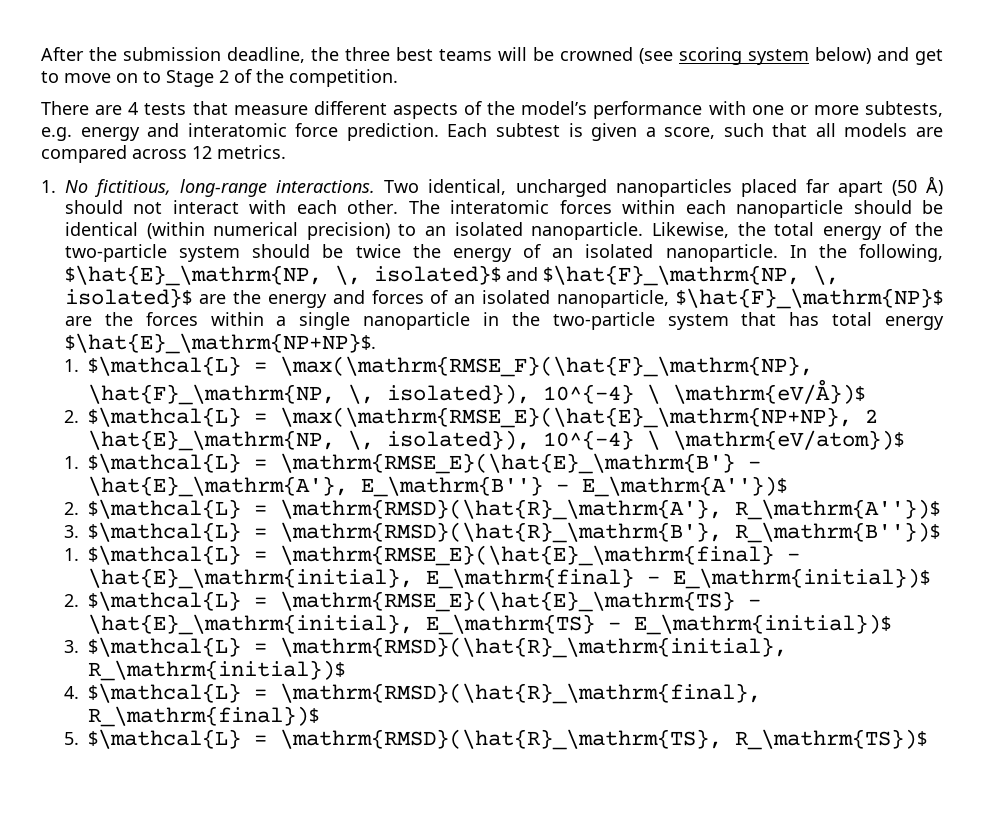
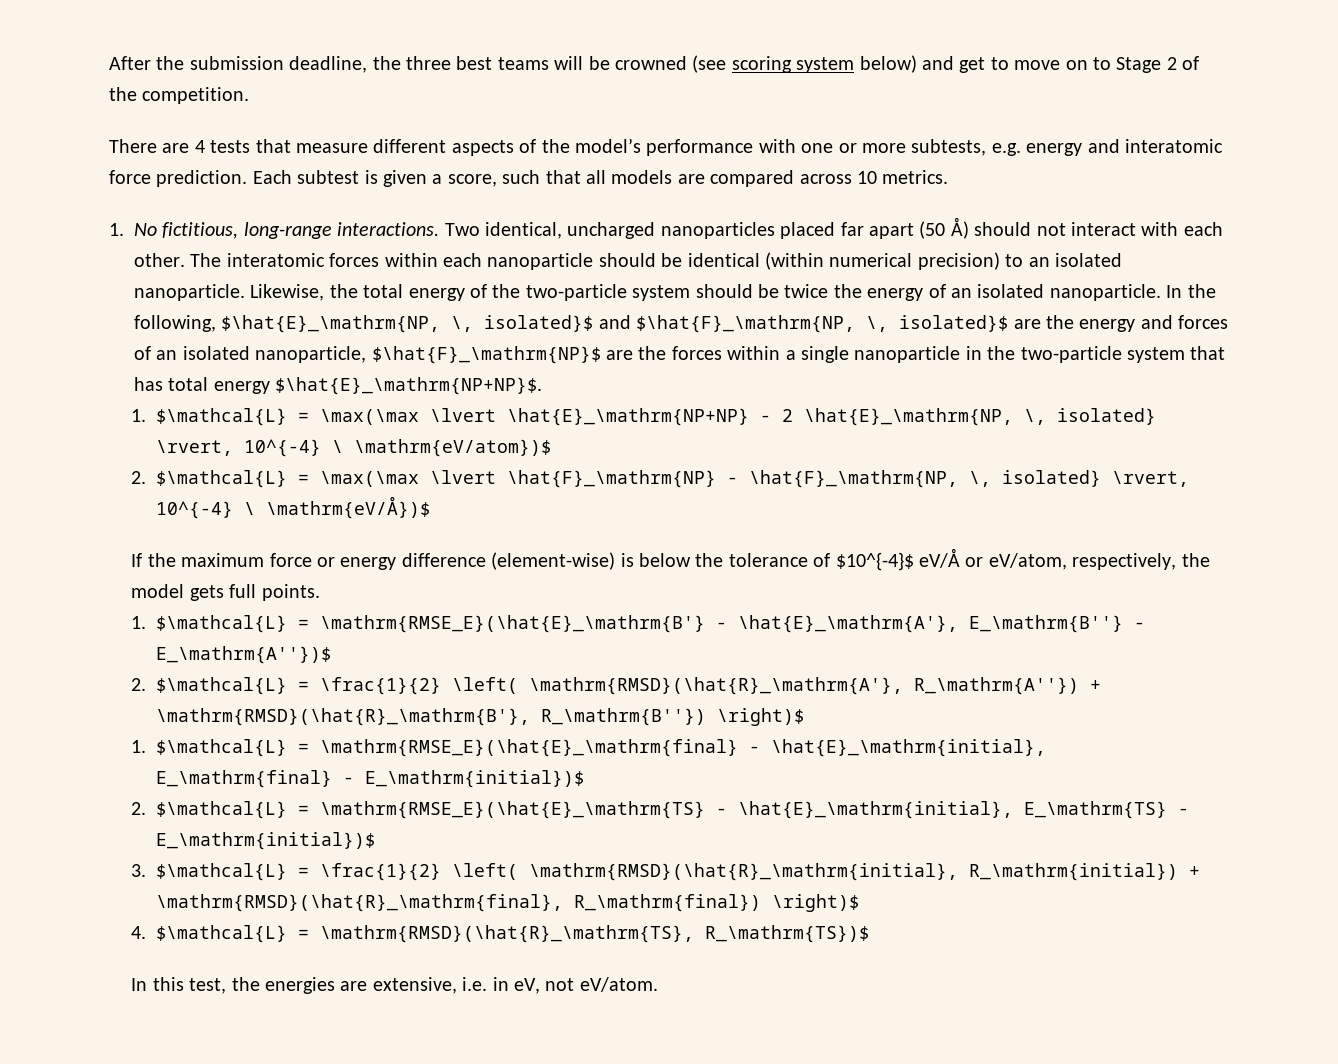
[192,146,212,159] 12 -> [856,171,877,184] 10
[280,356,814,377] [88,379,866,405] [64,407,879,428] [88,430,905,451] \max(\mathrm{RMSE_F}(\hat{F}_\mathrm{NP}, \hat{F}_\mathrm{NP, \, isolated}), 10^{-4} \ \mathrm{eV/Å})$ // 2. $\mathcal{L} = \max(\mathrm{RMSE_E}(\hat{E}_\mathrm{NP+NP}, 2 \hat{E}_\mathrm{NP, \, isolated}), 10^{-4} \ \mathrm{eV/atom})$ -> [320,408,1157,426] [156,439,552,457] [131,470,1190,488] [156,496,431,519] [131,548,1210,571] [131,584,320,601] \max(\max \lvert \hat{E}_\mathrm{NP+NP} - 2 \hat{E}_\mathrm{NP, \, isolated} \rvert, 10^{-4} \ \mathrm{eV/atom})$ // 2. $\mathcal{L} = \max(\max \lvert \hat{F}_\mathrm{NP} - \hat{F}_\mathrm{NP, \, isolated} \rvert, 10^{-4} \ \mathrm{eV/Å})$ // If the maximum force or energy difference (element-wise) is below the tolerance of $10^{-4}$ eV/Å or eV/atom, respectively, the model gets full points.
[280,499,941,520] [64,522,941,543] \mathrm{RMSD}(\hat{R}_\mathrm{A'}, R_\mathrm{A''})$ // 3. $\mathcal{L} = \mathrm{RMSD}(\hat{R}_\mathrm{B'}, R_\mathrm{B''})$ -> [320,677,1102,695] [156,708,805,726] \frac{1}{2} \left( \mathrm{RMSD}(\hat{R}_\mathrm{A'}, R_\mathrm{A''}) + \mathrm{RMSD}(\hat{R}_\mathrm{B'}, R_\mathrm{B''}) \right)$
[280,637,788,658] [88,660,346,681] [64,683,762,704] [88,706,320,727] [64,729,928,750] \mathrm{RMSD}(\hat{R}_\mathrm{initial}, R_\mathrm{initial})$ // 4. $\mathcal{L} = \mathrm{RMSD}(\hat{R}_\mathrm{final}, R_\mathrm{final})$ // 5. $\mathcal{L} = \mathrm{RMSD}(\hat{R}_\mathrm{TS}, R_\mathrm{TS})$ -> [320,863,1201,881] [156,894,860,912] [131,925,870,943] [131,977,658,994] \frac{1}{2} \left( \mathrm{RMSD}(\hat{R}_\mathrm{initial}, R_\mathrm{initial}) + \mathrm{RMSD}(\hat{R}_\mathrm{final}, R_\mathrm{final}) \right)$ // 4. $\mathcal{L} = \mathrm{RMSD}(\hat{R}_\mathrm{TS}, R_\mathrm{TS})$ // In this test, the energies are extensive, i.e. in eV, not eV/atom.

